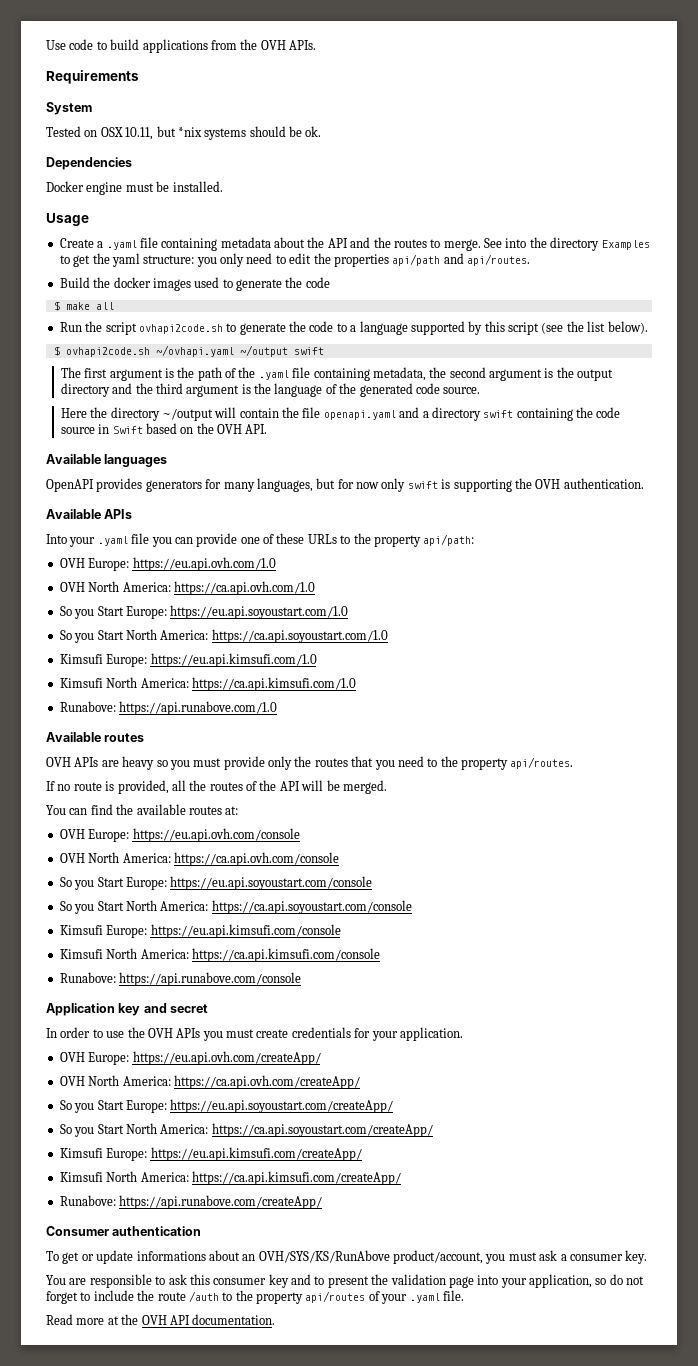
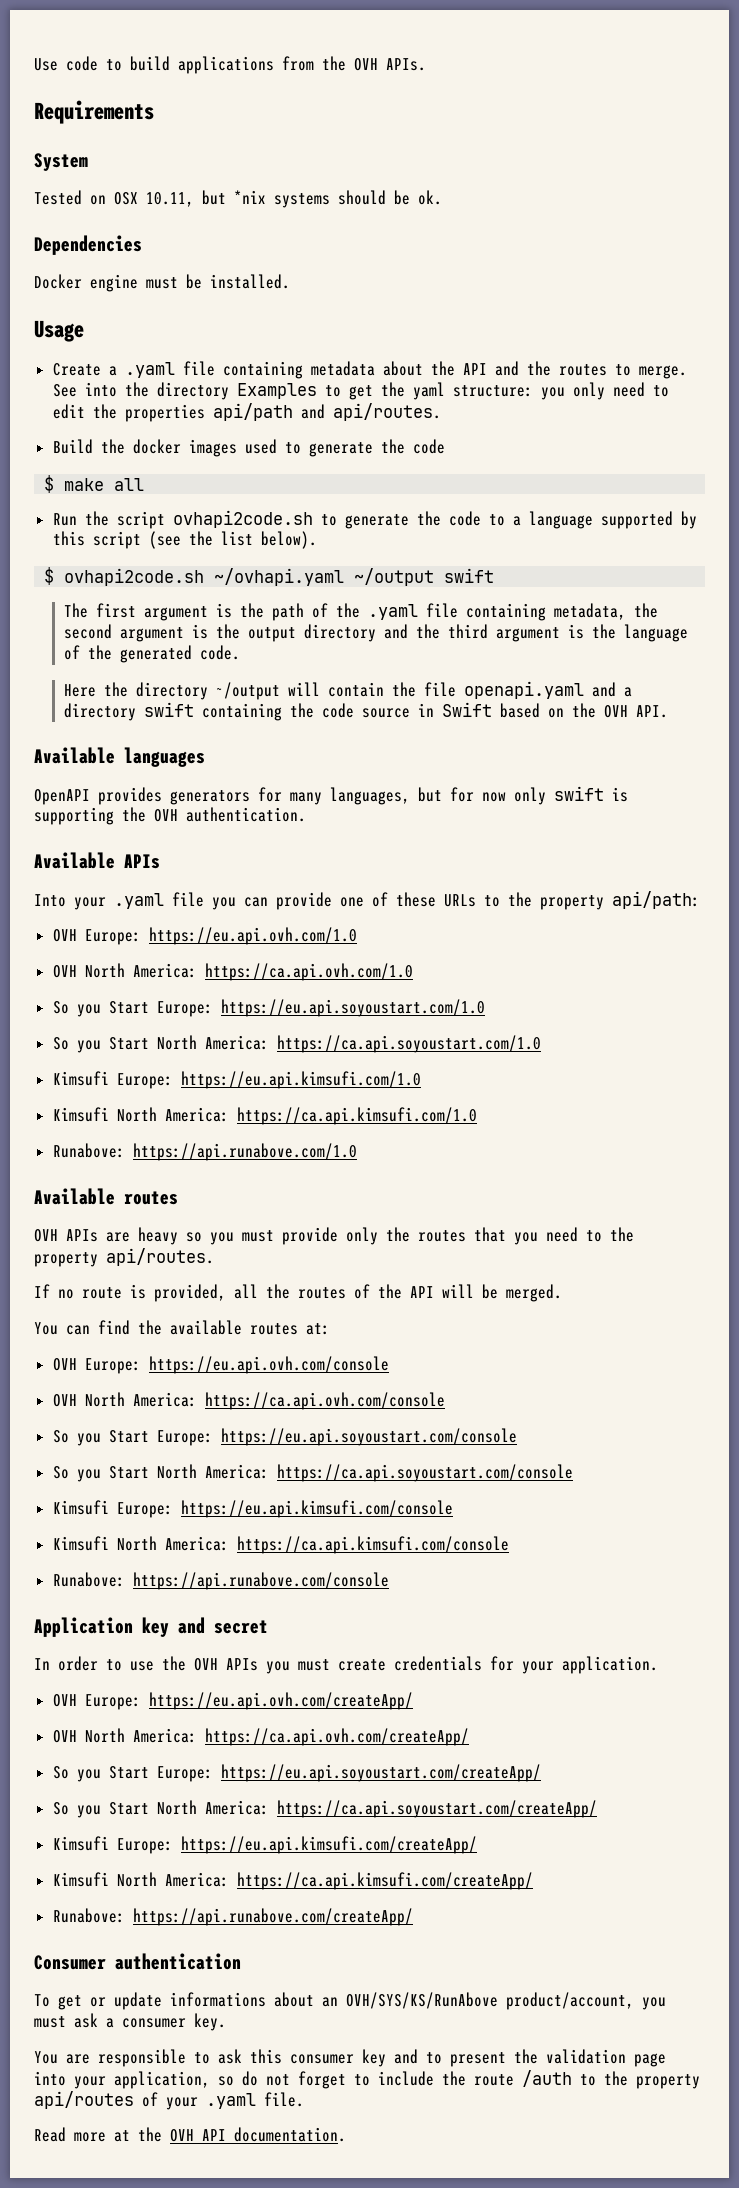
[415,383,481,394] code source. -> [200,645,241,660] code.

